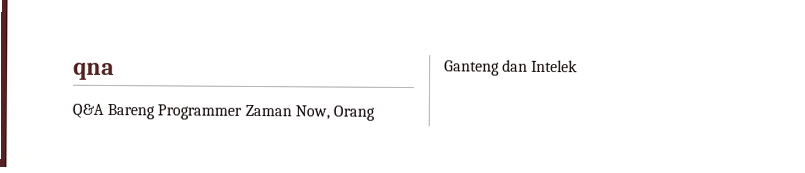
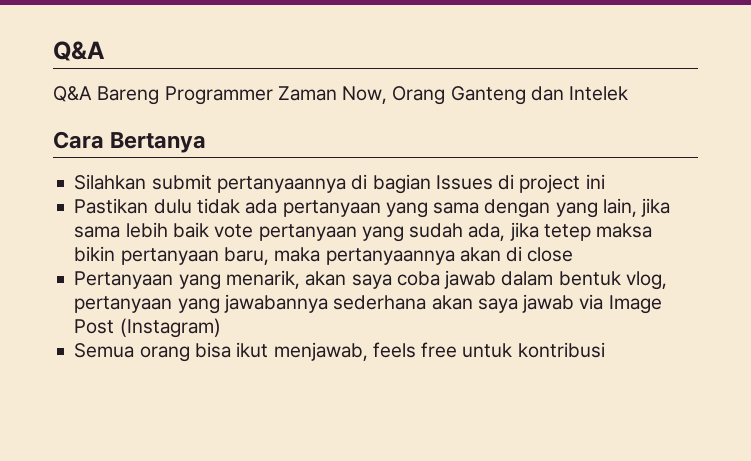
[73,62,115,81] qna -> [53,41,105,61] Q&A
(579, 66) none -> [53,131,207,153] [74,174,605,194] [74,198,671,218] [74,222,653,242] [74,246,574,265] [74,270,667,290] [74,294,662,314] [74,318,221,338] [74,342,605,362] // Cara Bertanya // Silahkan submit pertanyaannya di bagian Issues di project ini // Pastikan dulu tidak ada pertanyaan yang sama dengan yang lain, jika sama lebih baik vote pertanyaan yang sudah ada, jika tetep maksa bikin pertanyaan baru, maka pertanyaannya akan di close // Pertanyaan yang menarik, akan saya coba jawab dalam bentuk vlog, pertanyaan yang jawabannya sederhana akan saya jawab via Image Post (Instagram) // Semua orang bisa ikut menjawab, feels free untuk kontribusi

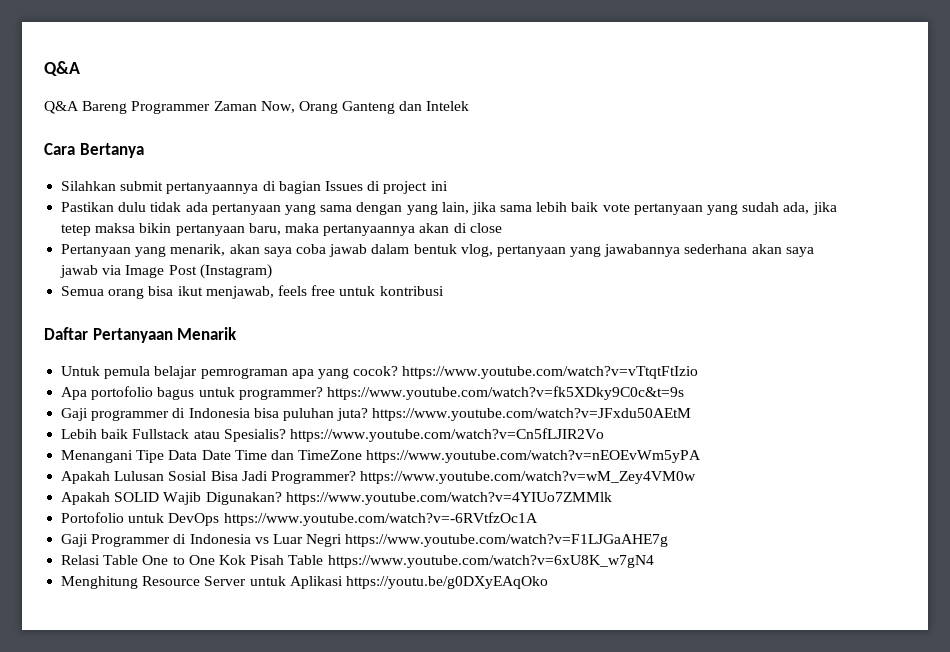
(605, 350) none -> [44,327,238,343] [61,366,699,379] [61,386,684,400] [61,408,692,421] [61,428,604,442] [61,450,702,463] [61,471,697,484] [61,492,612,505] [61,512,538,526] [61,534,669,547] [61,555,654,568] [61,576,548,589] // Daftar Pertanyaan Menarik // Untuk pemula belajar pemrograman apa yang cocok? https://www.youtube.com/watch?v=vTtqtFtIzio // Apa portofolio bagus untuk programmer? https://www.youtube.com/watch?v=fk5XDky9C0c&t=9s // Gaji programmer di Indonesia bisa puluhan juta? https://www.youtube.com/watch?v=JFxdu50AEtM // Lebih baik Fullstack atau Spesialis? https://www.youtube.com/watch?v=Cn5fLJIR2Vo // Menangani Tipe Data Date Time dan TimeZone https://www.youtube.com/watch?v=nEOEvWm5yPA // Apakah Lulusan Sosial Bisa Jadi Programmer? https://www.youtube.com/watch?v=wM_Zey4VM0w // Apakah SOLID Wajib Digunakan? https://www.youtube.com/watch?v=4YIUo7ZMMlk // Portofolio untuk DevOps https://www.youtube.com/watch?v=-6RVtfzOc1A // Gaji Programmer di Indonesia vs Luar Negri https://www.youtube.com/watch?v=F1LJGaAHE7g // Relasi Table One to One Kok Pisah Table https://www.youtube.com/watch?v=6xU8K_w7gN4 // Menghitung Resource Server untuk Aplikasi https://youtu.be/g0DXyEAqOko

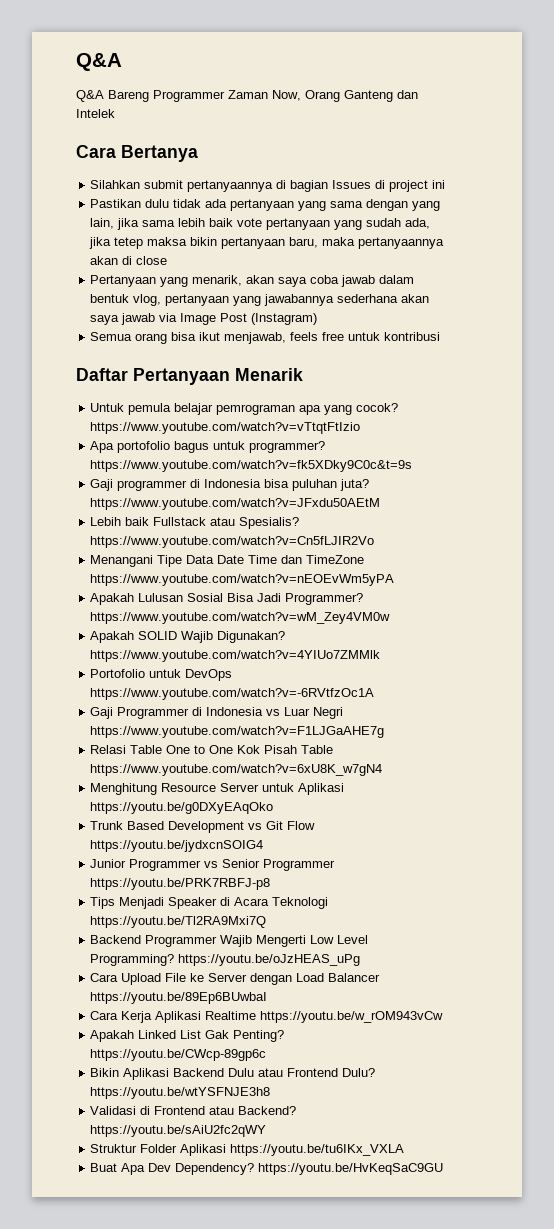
(548, 582) none -> [90,821,316,833] [90,840,264,852] [90,859,336,871] [90,878,271,890] [90,897,329,909] [90,916,267,928] [90,935,369,947] [90,954,361,966] [90,973,381,985] [90,992,268,1004] [90,1011,444,1023] [90,1030,285,1042] [90,1049,267,1061] [90,1068,376,1080] [90,1087,271,1099] [90,1106,297,1115] [90,1125,267,1137] [90,1144,405,1156] [90,1163,444,1175] // Trunk Based Development vs Git Flow https://youtu.be/jydxcnSOIG4 // Junior Programmer vs Senior Programmer https://youtu.be/PRK7RBFJ-p8 // Tips Menjadi Speaker di Acara Teknologi https://youtu.be/Tl2RA9Mxi7Q // Backend Programmer Wajib Mengerti Low Level Programming? https://youtu.be/oJzHEAS_uPg // Cara Upload File ke Server dengan Load Balancer https://youtu.be/89Ep6BUwbaI // Cara Kerja Aplikasi Realtime https://youtu.be/w_rOM943vCw // Apakah Linked List Gak Penting? https://youtu.be/CWcp-89gp6c // Bikin Aplikasi Backend Dulu atau Frontend Dulu? https://youtu.be/wtYSFNJE3h8 // Validasi di Frontend atau Backend? https://youtu.be/sAiU2fc2qWY // Struktur Folder Aplikasi https://youtu.be/tu6IKx_VXLA // Buat Apa Dev Dependency? https://youtu.be/HvKeqSaC9GU

